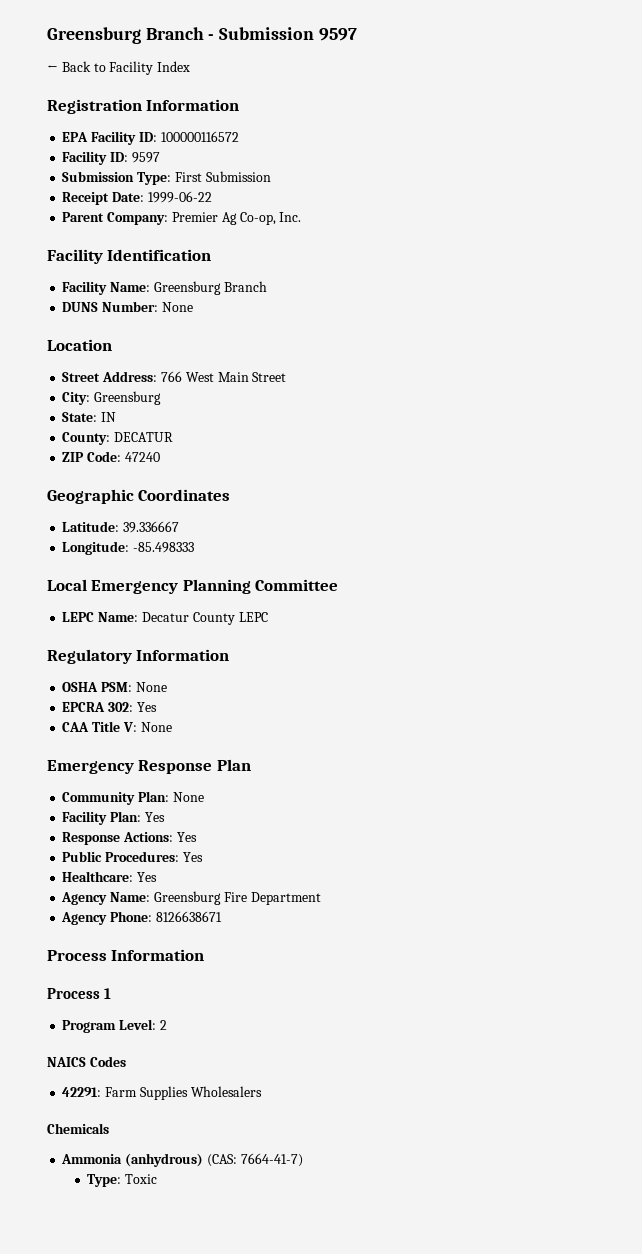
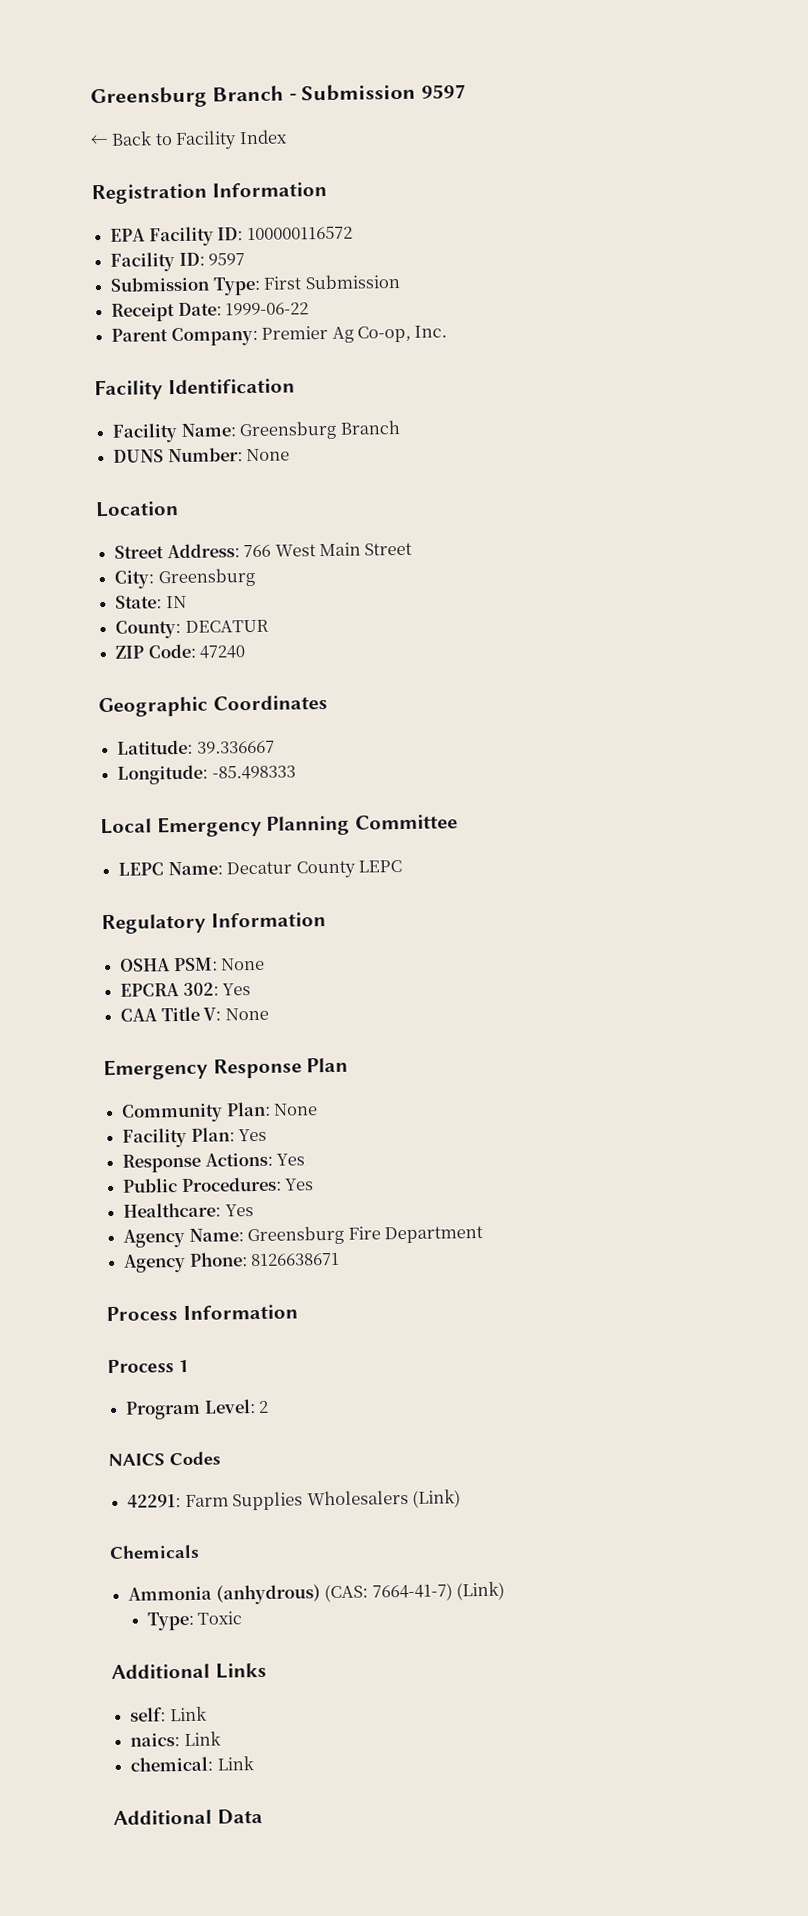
(262, 1091) none -> [411,1489,461,1508] (Link)
(303, 1160) none -> [455,1581,505,1601] (Link)
(158, 1179) none -> [111,1662,267,1679] [130,1706,207,1722] [130,1731,221,1747] [130,1756,254,1772] [113,1808,263,1825] // Additional Links // self: Link // naics: Link // chemical: Link // Additional Data

